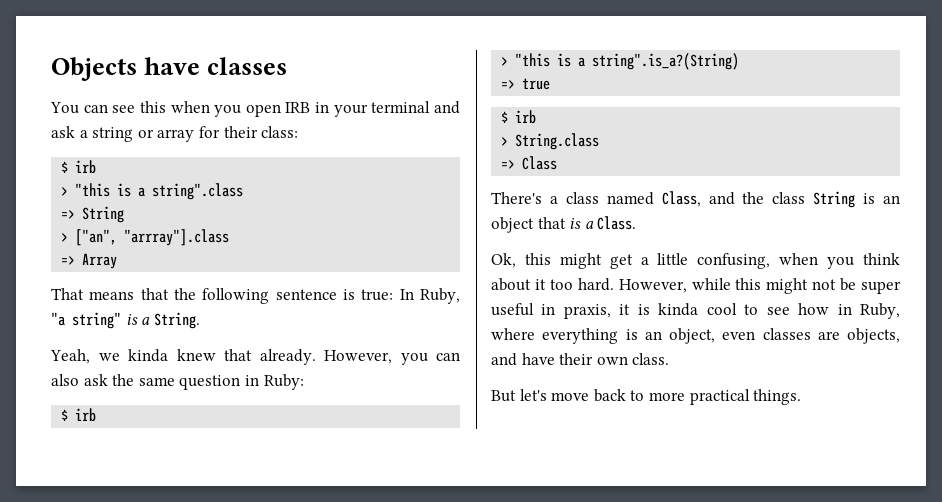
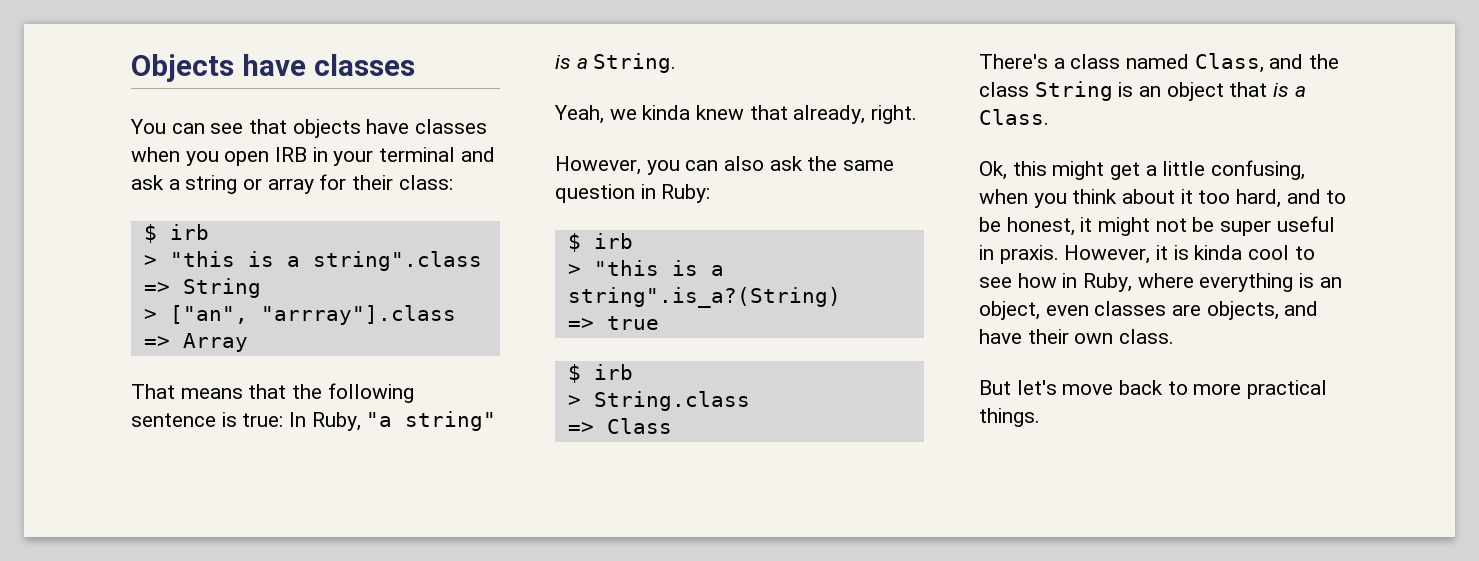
[139,101,166,113] this -> [249,119,488,138] that objects have classes
[259,349,316,365] already. -> [793,105,918,124] already, right. //
[577,278,762,293] hard. However, while this -> [1236,189,1347,208] [979,217,1093,236] hard, and to be honest, it
[563,304,611,319] praxis, -> [999,245,1151,264] praxis. However,

